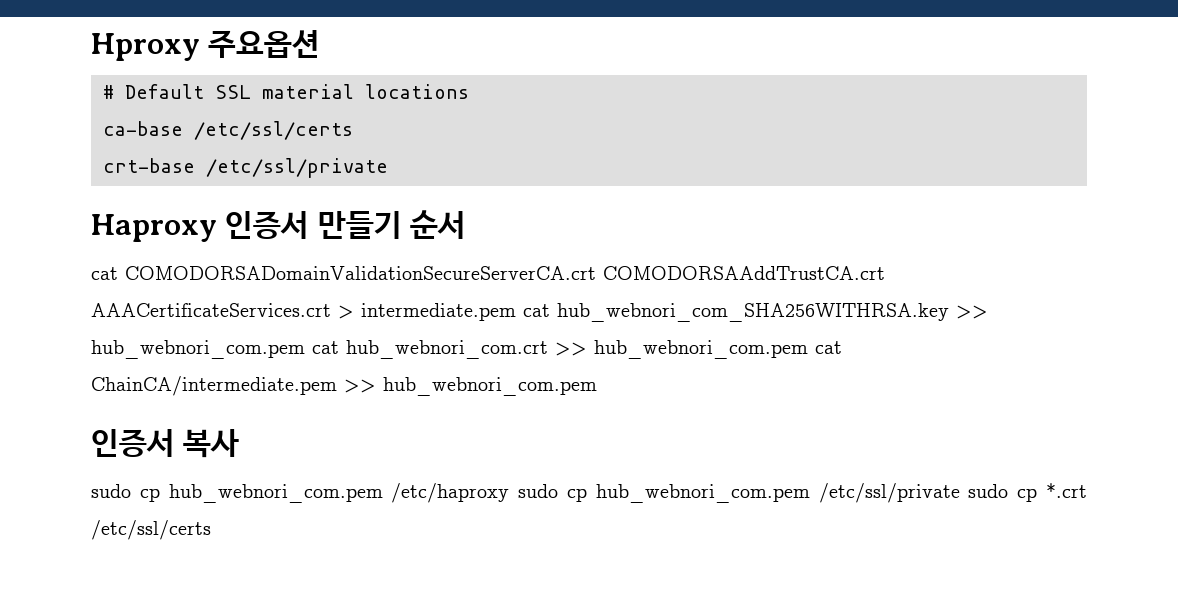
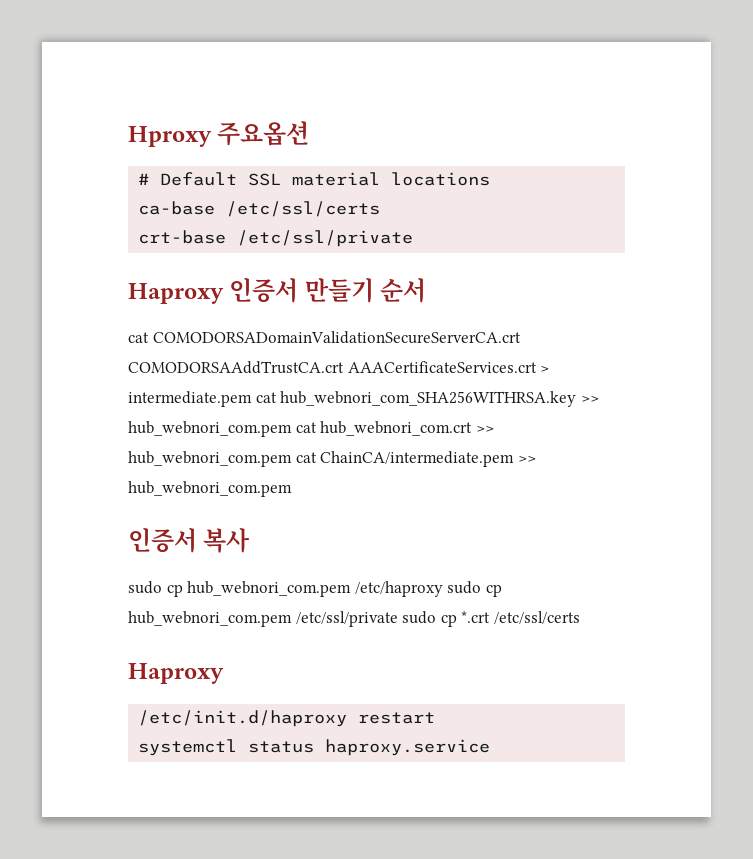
(211, 530) none -> [128,663,224,684] [138,710,436,727] [138,739,491,756] // Haproxy // /etc/init.d/haproxy restart // systemctl status haproxy.service

